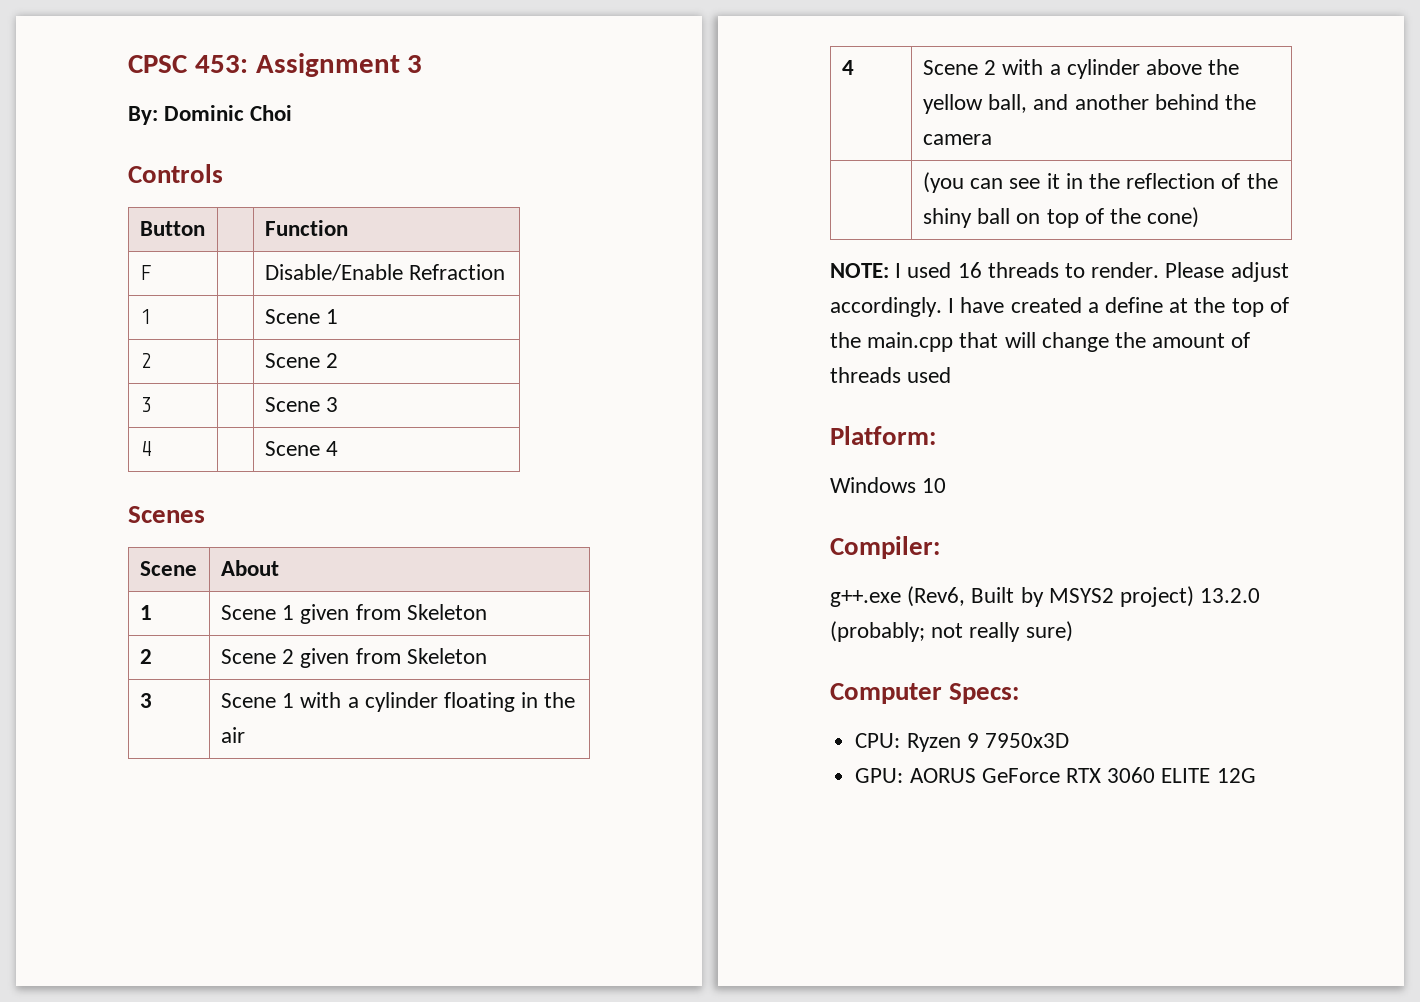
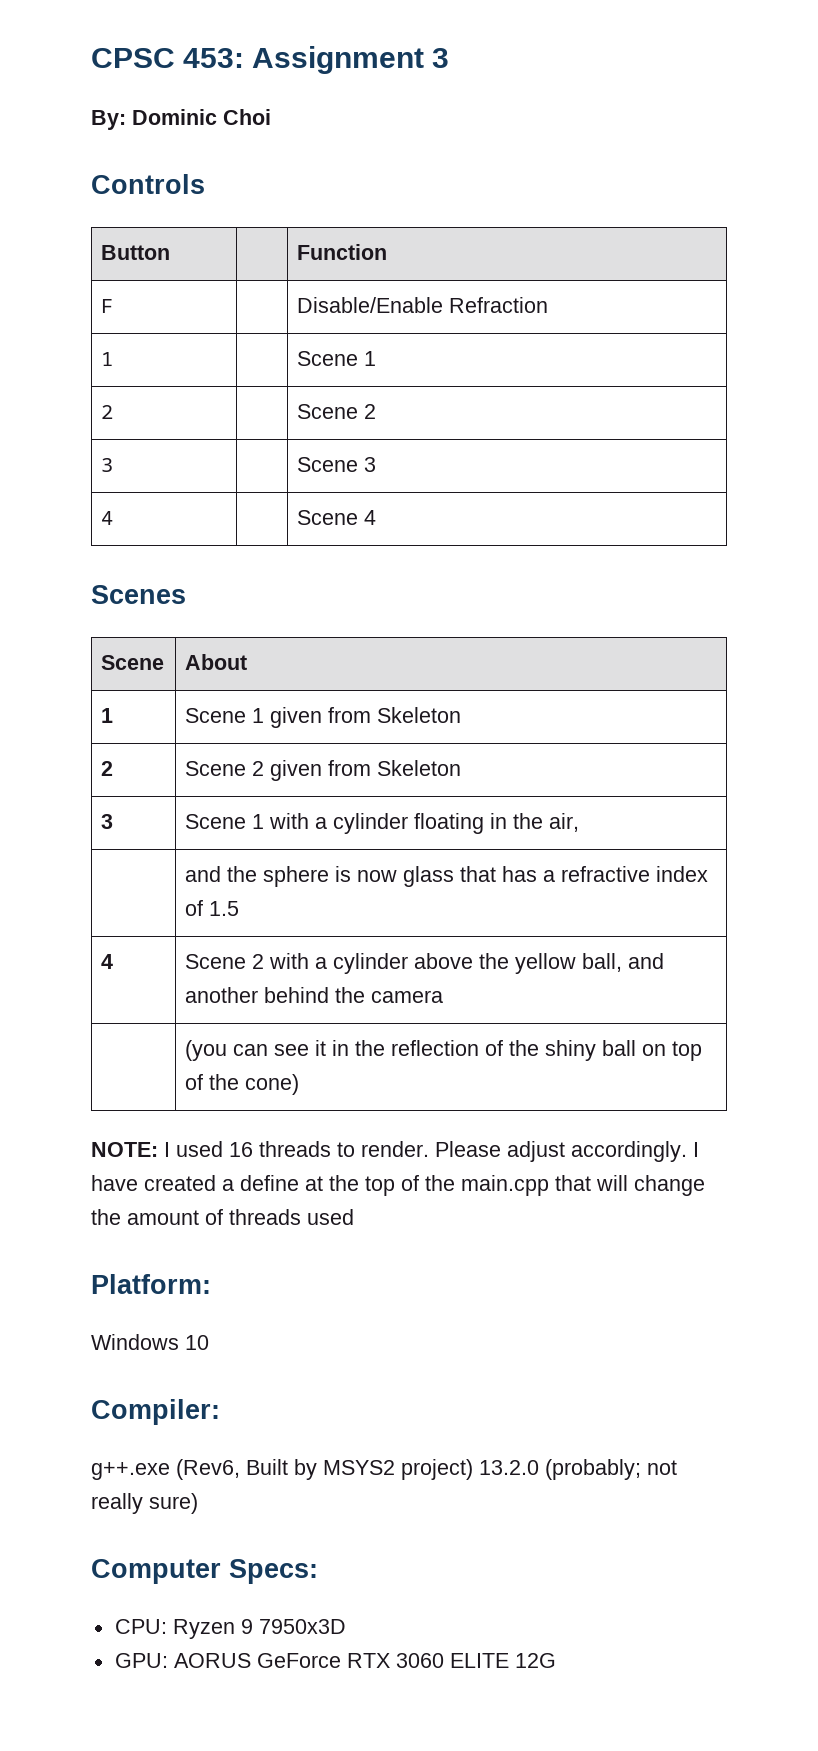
[220,727,245,743] air -> [549,813,580,832] [185,866,709,887] [185,900,240,916] air, // | and the sphere is now glass that has a refractive index of 1.5

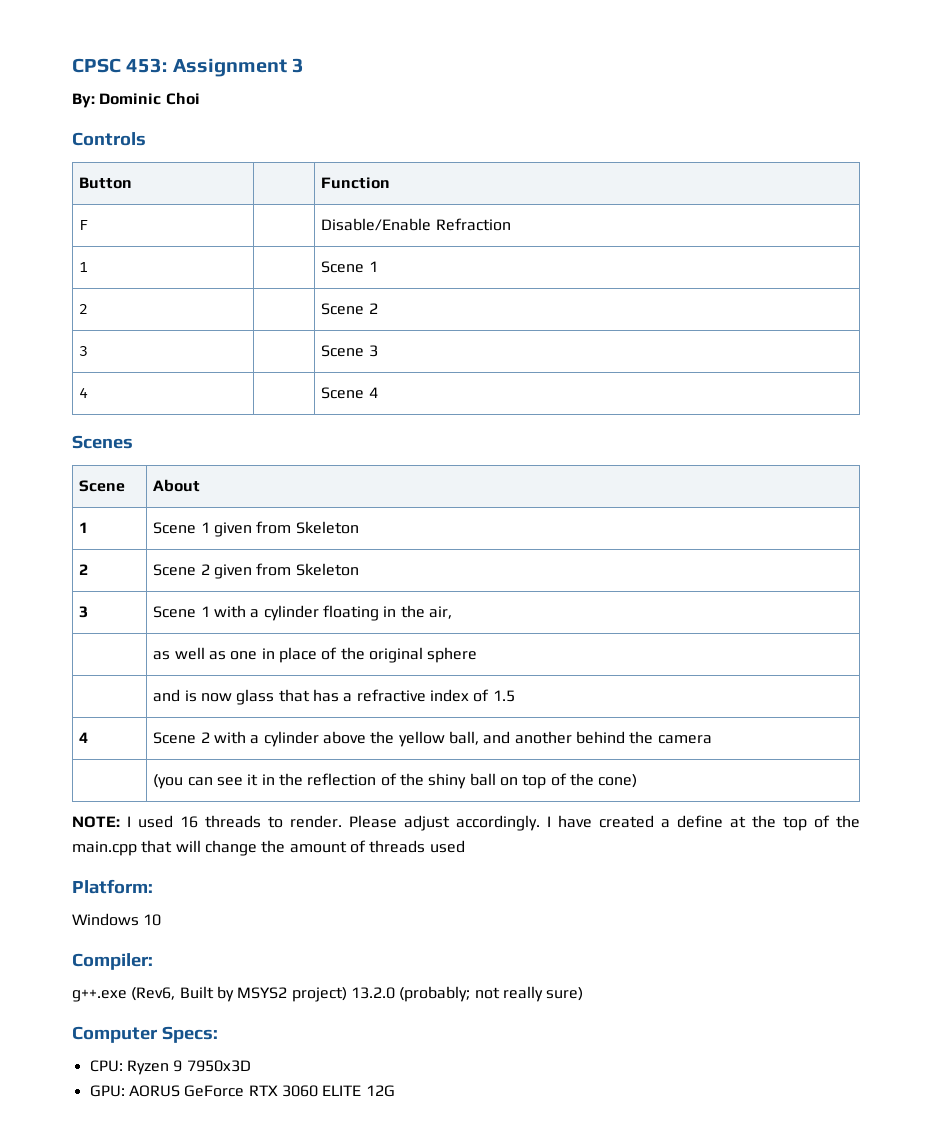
[185,866,330,887] // | and the sphere -> [153,647,478,663] [153,689,181,702] // | as well as one in place of the original sphere // | and

